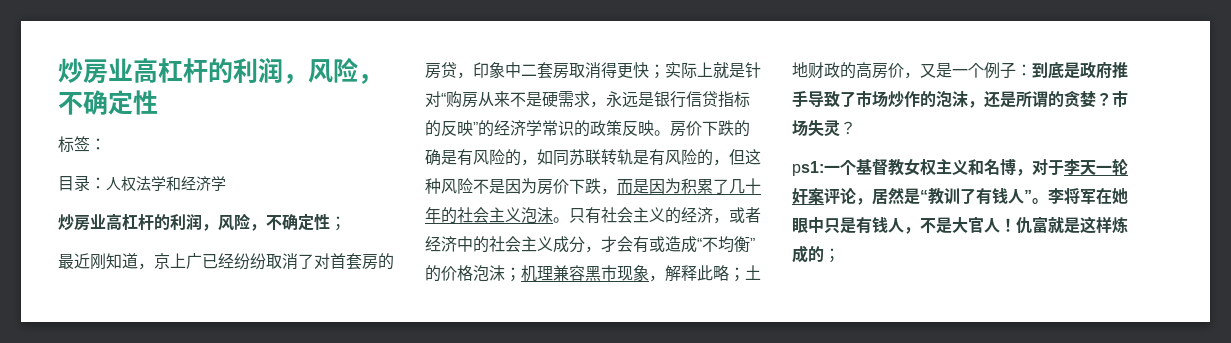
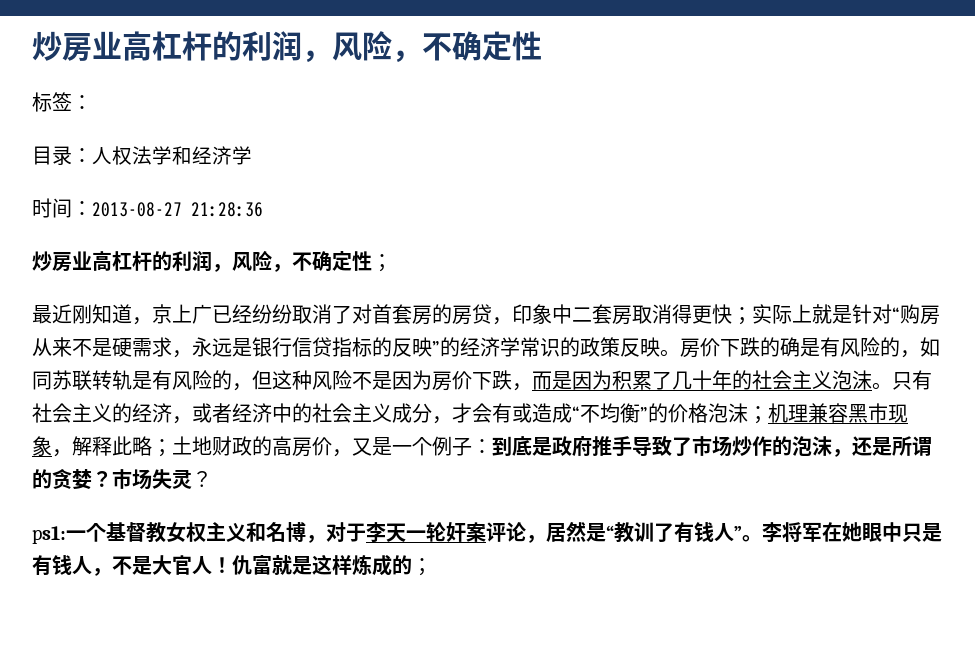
(226, 183) none -> [32,198,263,218] // 时间：2013-08-27 21:28:36

